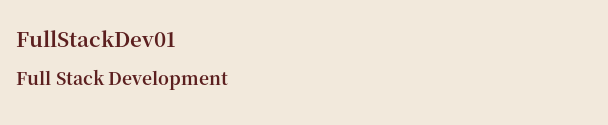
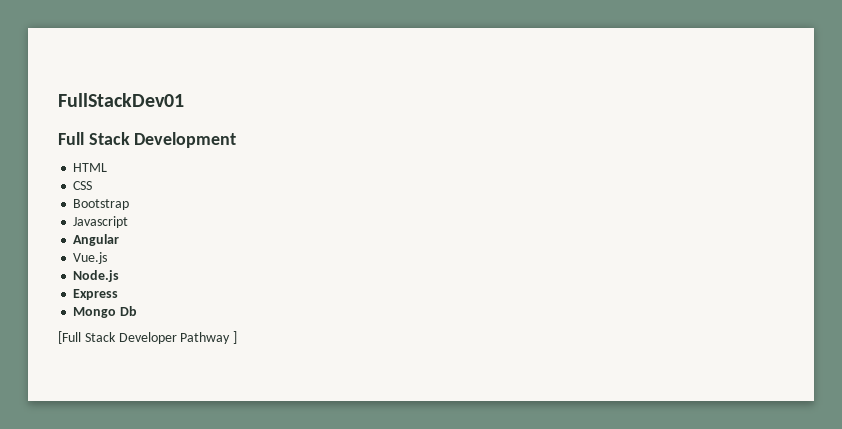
(229, 80) none -> [73,163,108,172] [73,181,93,190] [73,199,130,210] [73,216,129,228] [73,234,120,246] [73,252,108,264] [73,270,120,282] [73,289,119,300] [73,306,138,318] [58,331,238,344] // HTML // CSS // Bootstrap // Javascript // Angular // Vue.js // Node.js // Express // Mongo Db // [Full Stack Developer Pathway ]

